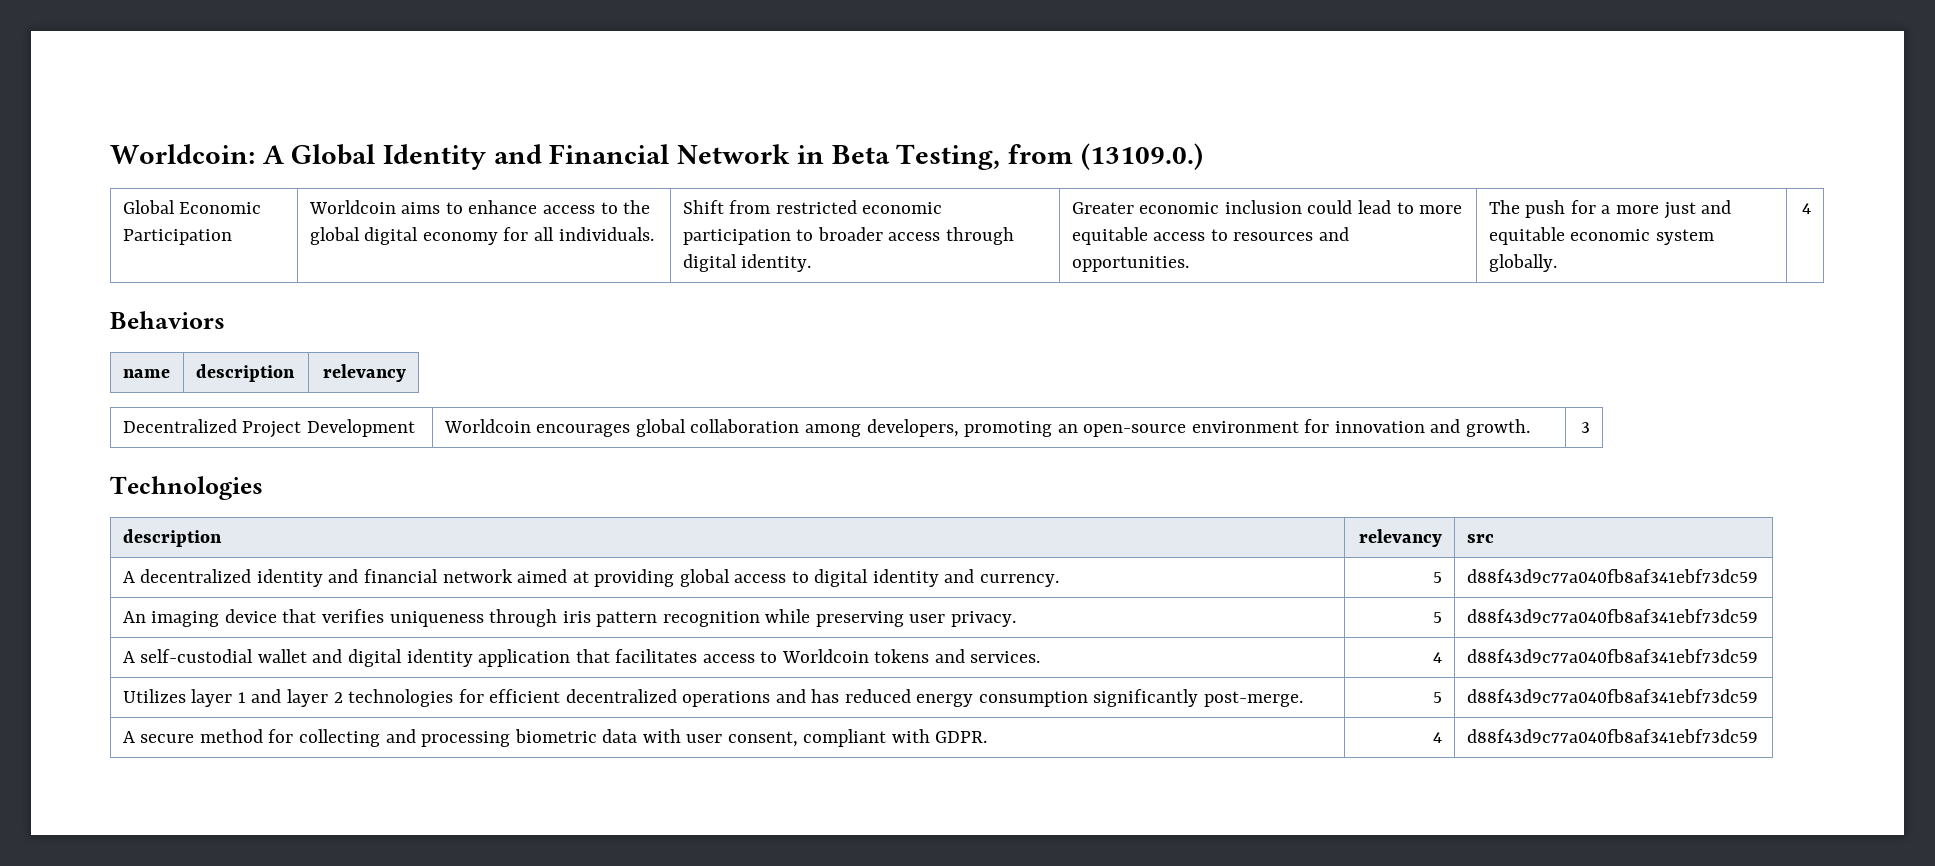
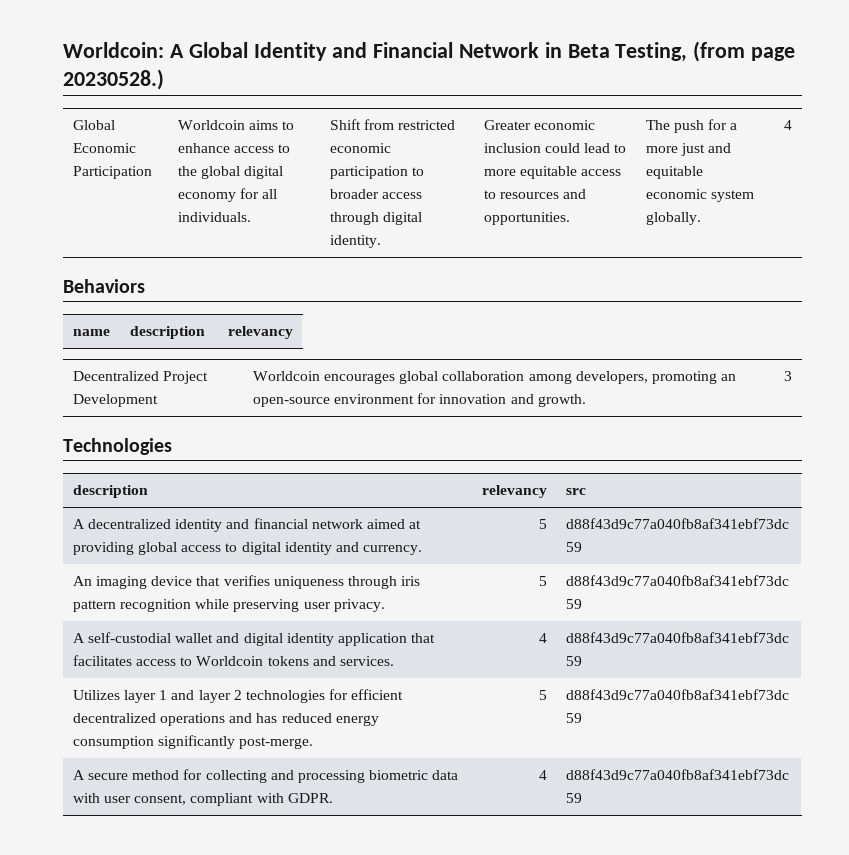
[1007,143,1203,170] from (13109.0.) -> [693,41,796,62] [63,69,164,90] (from page 20230528.)

